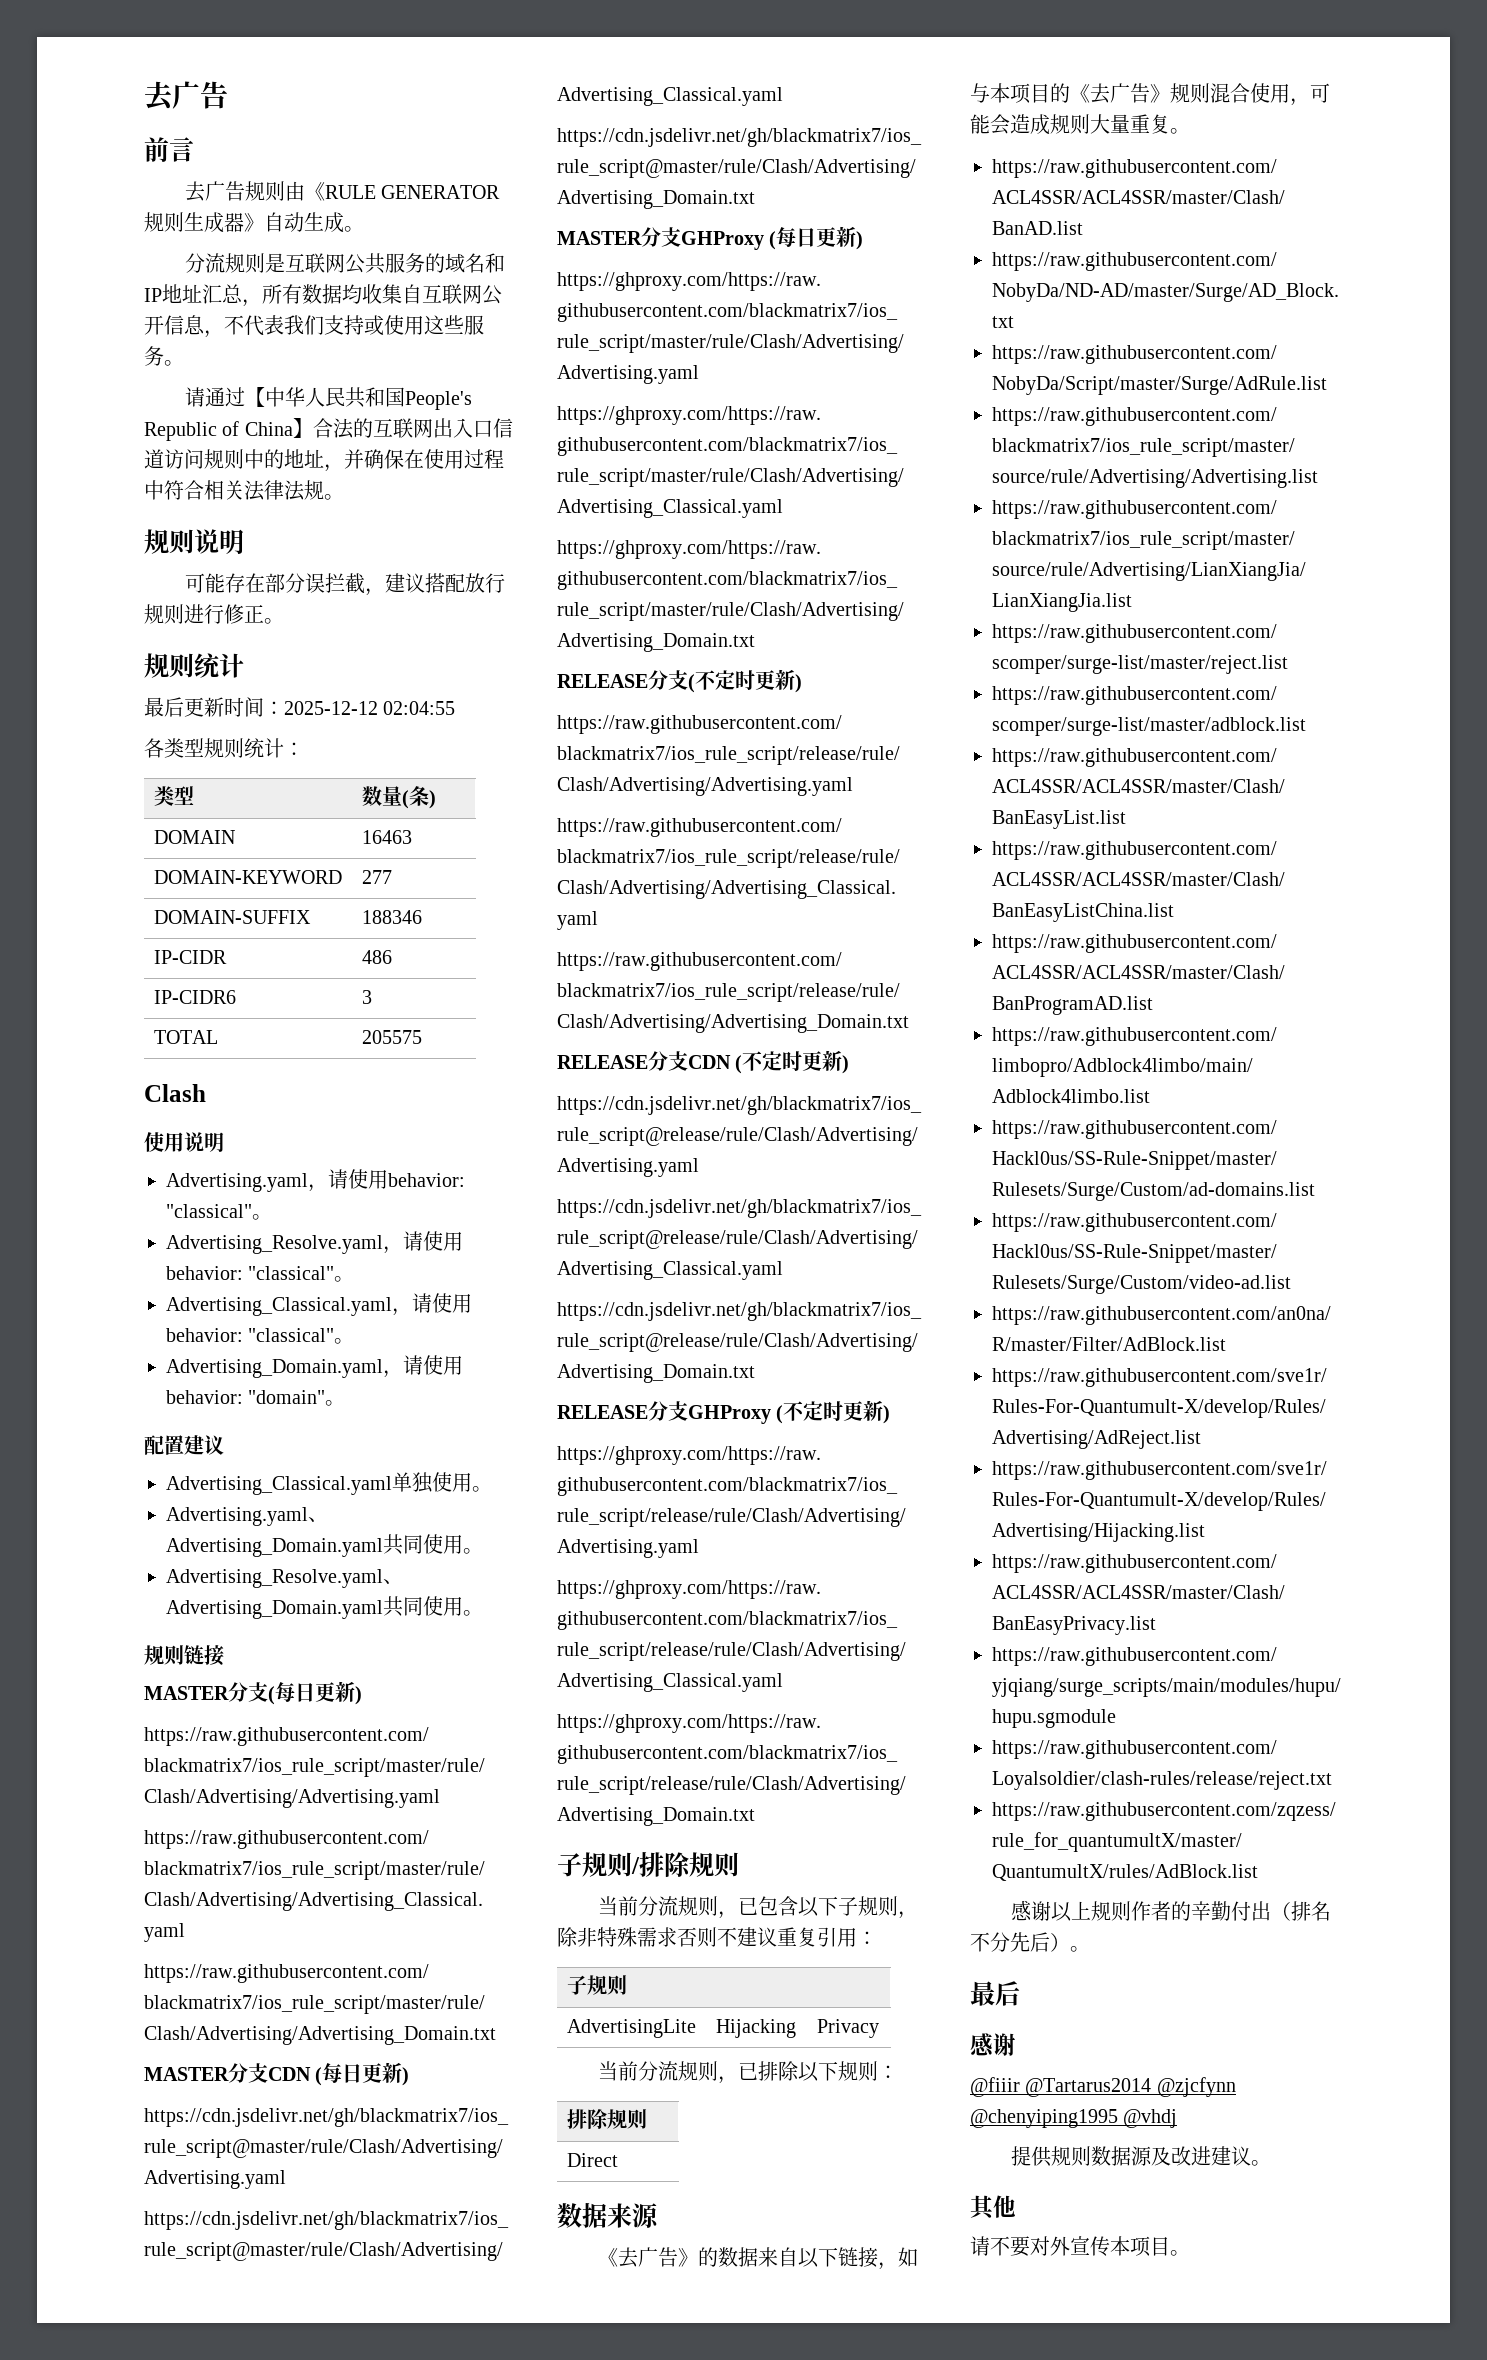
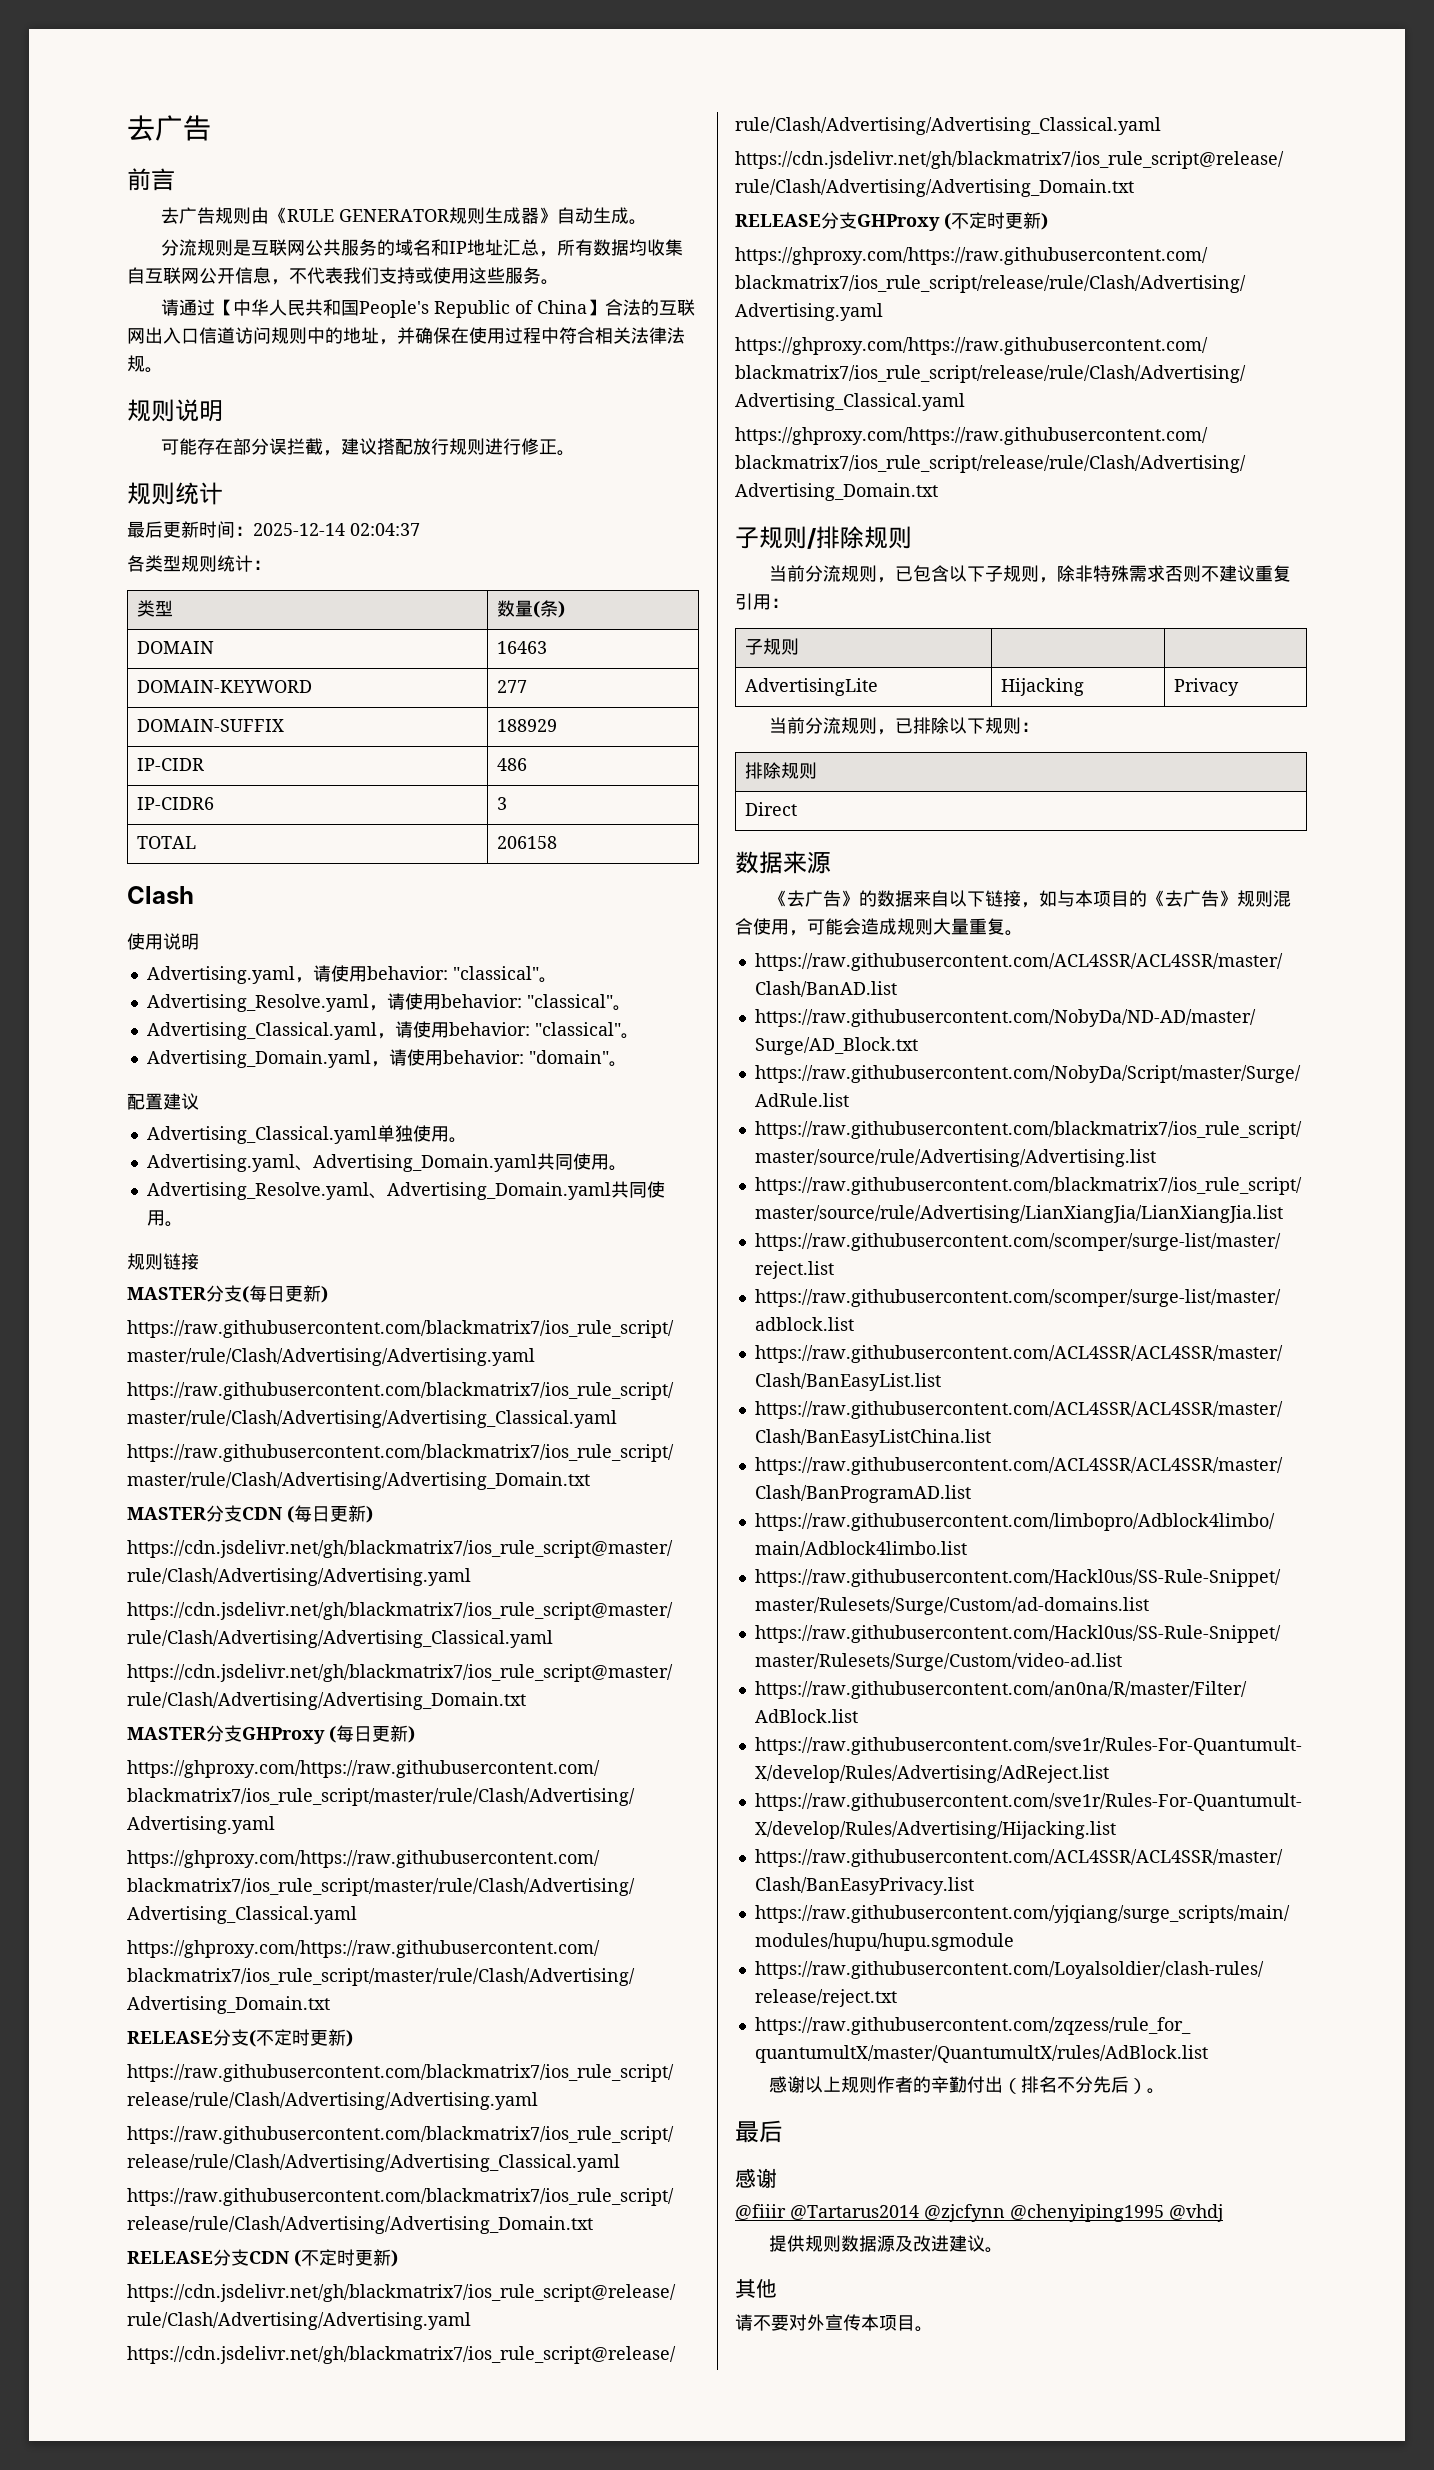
[284,701,456,715] 2025-12-12 02:04:55 -> [253,523,420,536] 2025-12-14 02:04:37
[361,910,422,924] 188346 -> [497,719,558,732] 188929
[361,1030,422,1044] 205575 -> [497,836,558,849] 206158

